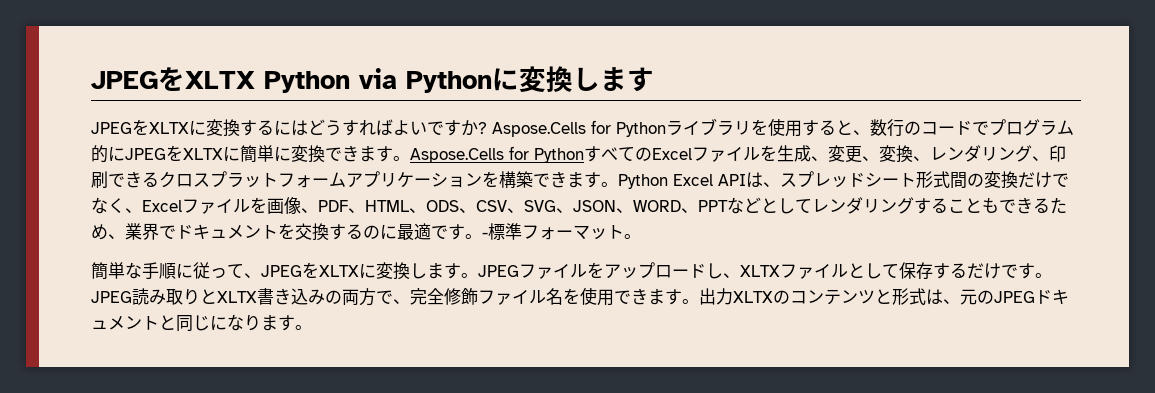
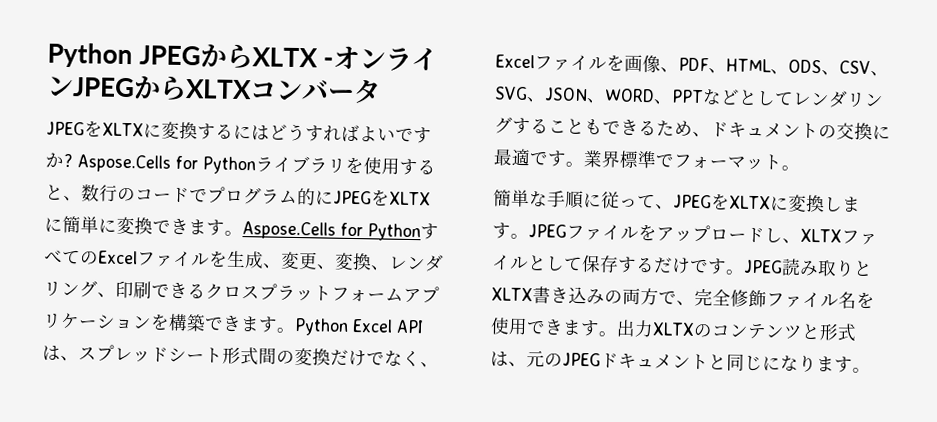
[91,66,654,93] JPEGをXLTX Python via Pythonに変換します -> [47,42,439,72] [46,75,381,104] Python JPEGからXLTX -オンラインJPEGからXLTXコンバータ
[125,223,380,241] 業界でドキュメントを交換するの -> [710,122,873,141] ドキュメントの交換
[482,223,522,240] -標準 -> [583,150,675,169] 業界標準で

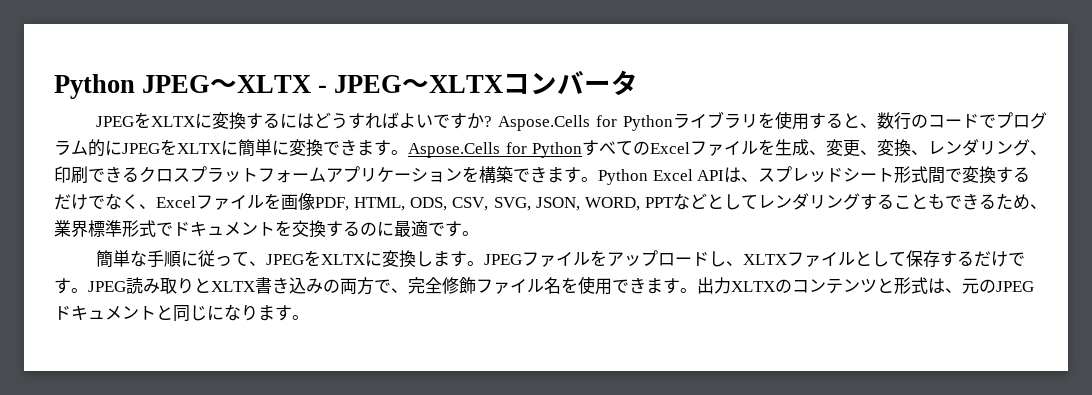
[200,43,254,70] から -> [210,79,238,93] ～
[333,45,439,72] [46,75,187,102] オンラインJPEGから -> [334,75,430,93] JPEG～
[276,347,331,366] の変換 -> [945,166,1031,184] で変換する
[660,57,889,77] [494,86,672,105] 、PDF、HTML、ODS、CSV、SVG、JSON、WORD、 -> [315,197,640,211] PDF, HTML, ODS, CSV, SVG, JSON, WORD,
[710,122,891,141] [493,148,783,171] ドキュメントの交換に最適です。業界標準でフォーマット -> [54,220,462,238] 業界標準形式でドキュメントを交換するのに最適です

